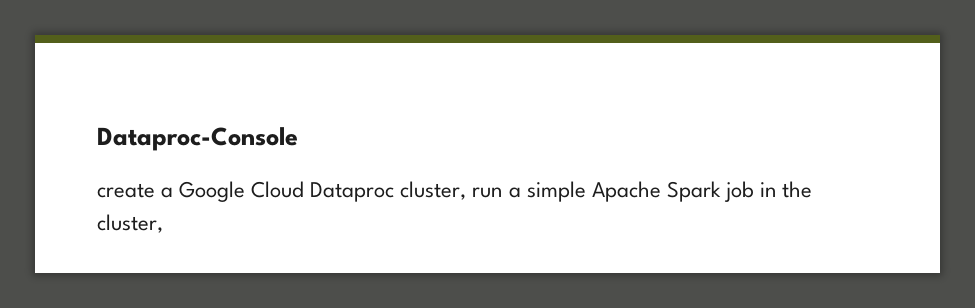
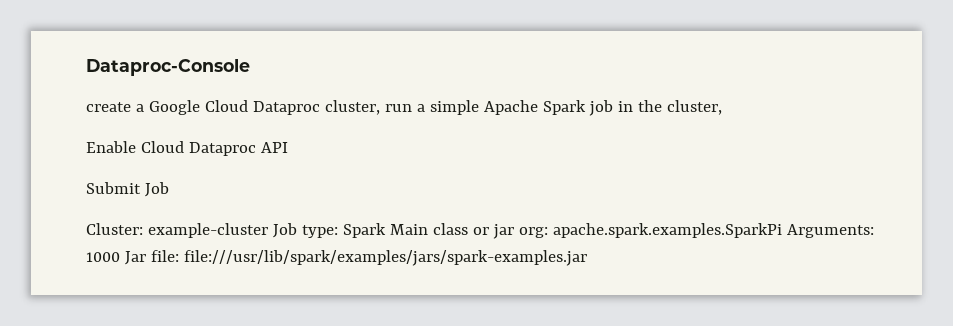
(163, 223) none -> [86,141,288,156] [86,182,169,197] [86,223,874,239] [86,250,587,266] // Enable Cloud Dataproc API // Submit Job // Cluster: example-cluster Job type: Spark Main class or jar org: apache.spark.examples.SparkPi Arguments: 1000 Jar file: file:///usr/lib/spark/examples/jars/spark-examples.jar

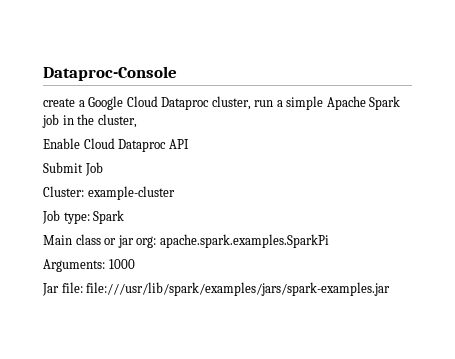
(268, 230) none -> (175, 193) //
(386, 230) none -> (125, 217) //
(782, 230) none -> (329, 241) //
(120, 257) none -> (135, 264) //

